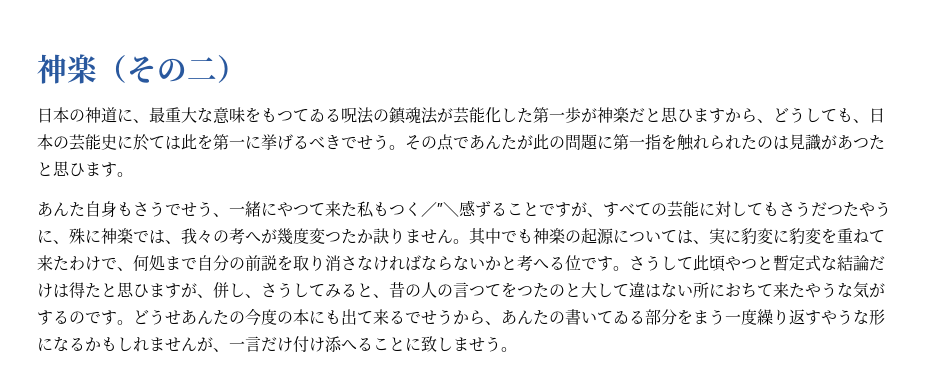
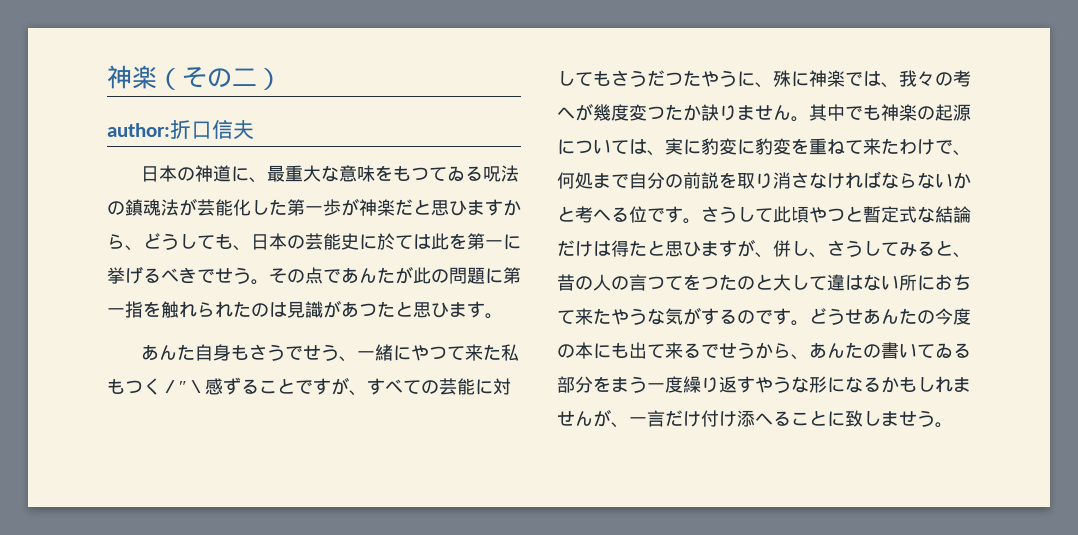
(247, 69) none -> [107,120,254,140] // author:折口信夫

